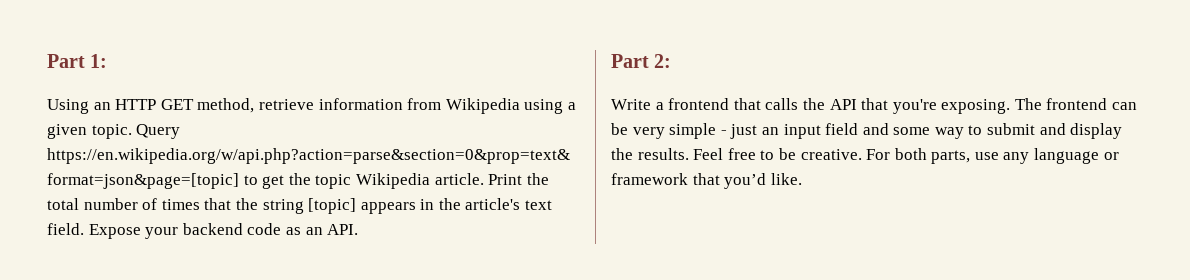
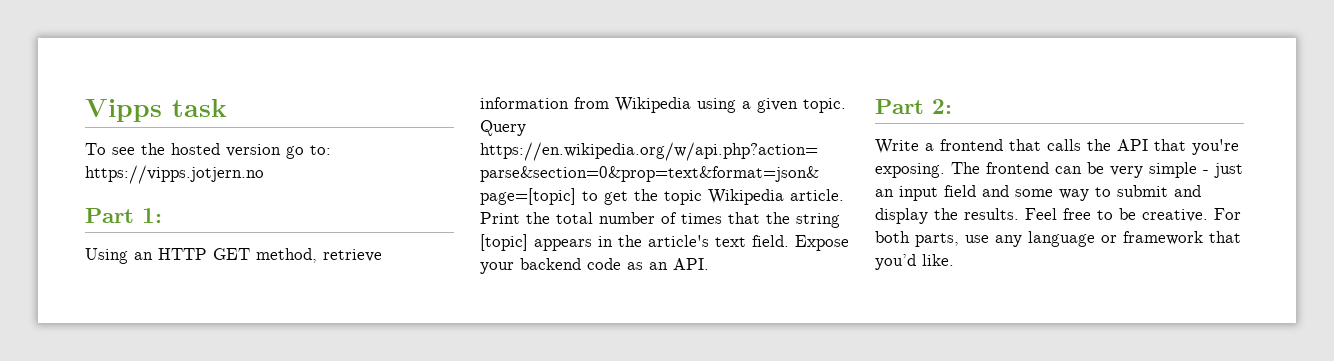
(47, 61) none -> [85,99,227,122] [85,143,331,159] [85,165,264,184] Vipps task // To see the hosted version go to: https://vipps.jotjern.no //

